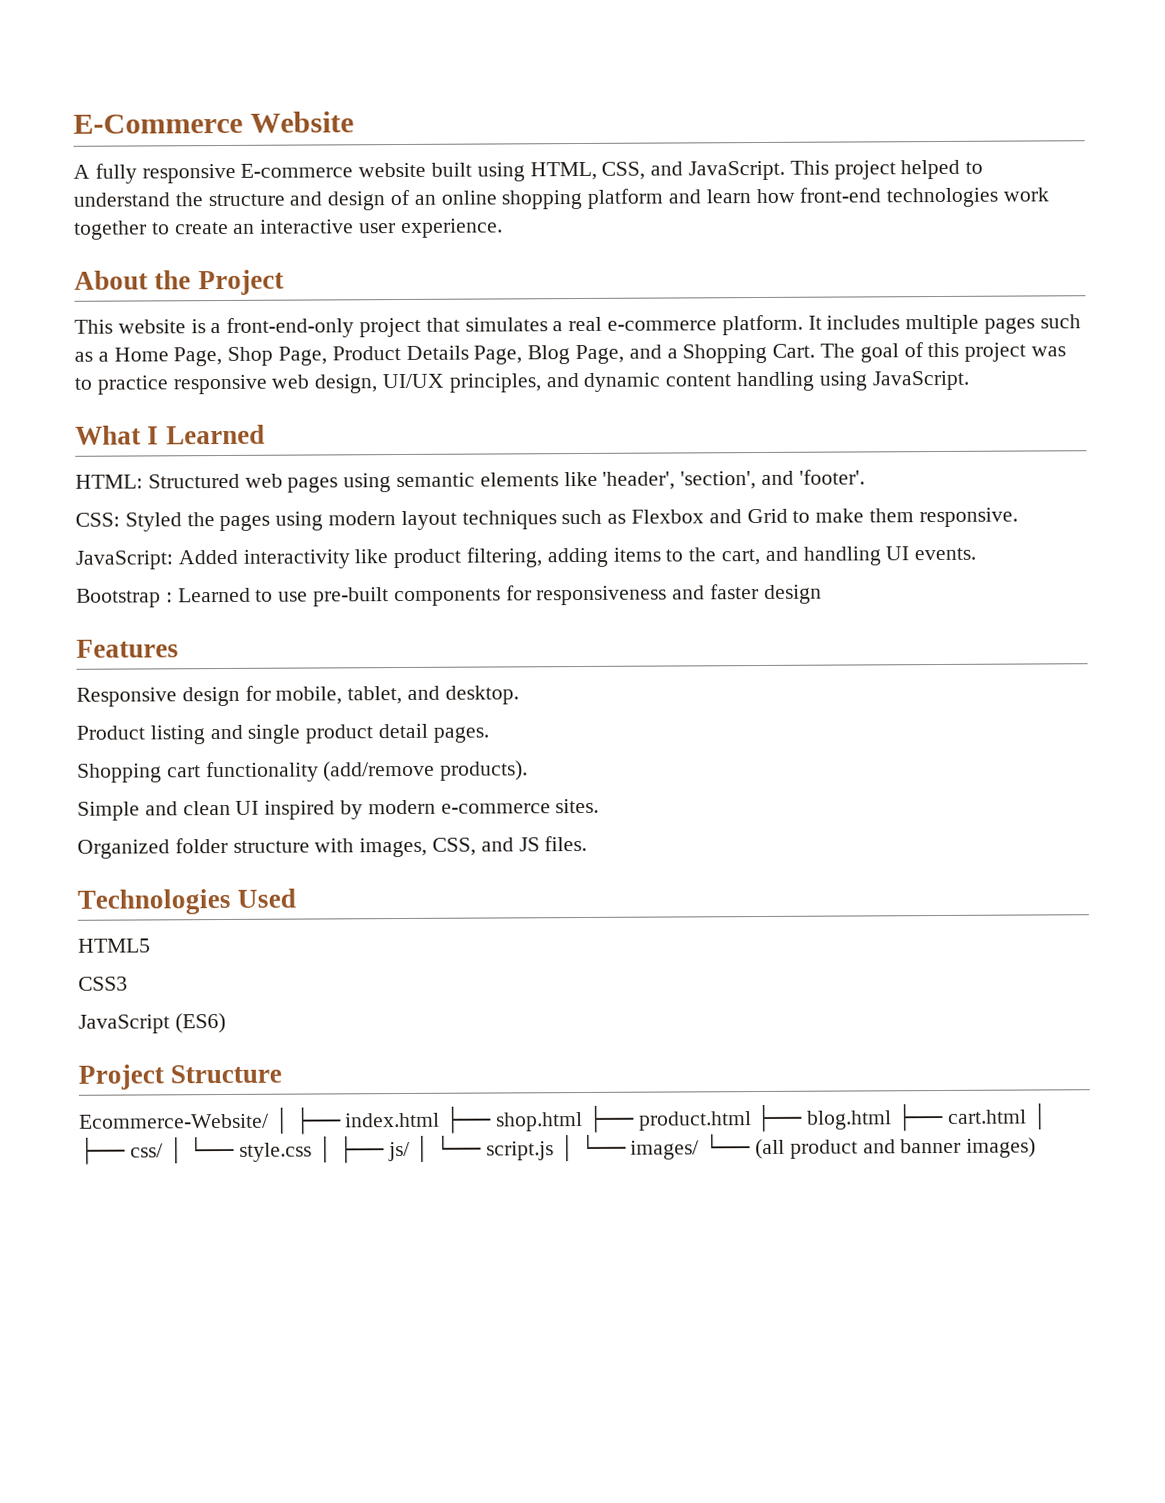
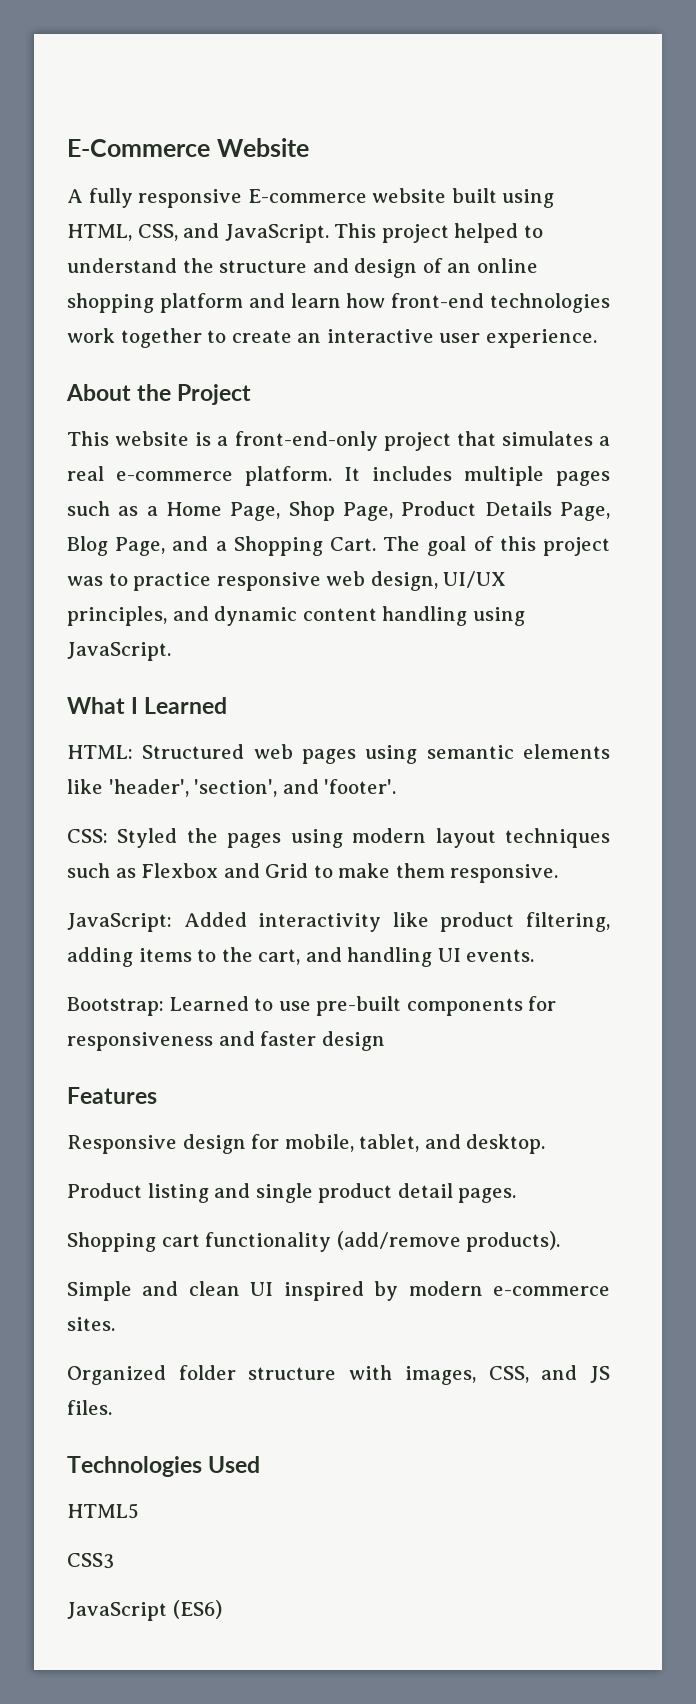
[76,588,173,608] Bootstrap : -> [67,997,164,1016] Bootstrap:
[78,1064,283,1090] [79,1103,1048,1135] [79,1134,1037,1165] // Project Structure // Ecommerce-Website/ │ ├── index.html ├── shop.html ├── product.html ├── blog.html ├── cart.html │ ├── css/ │ └── style.css │ ├── js/ │ └── script.js │ └── images/ └── (all product and banner images) -> (222, 1609) none

